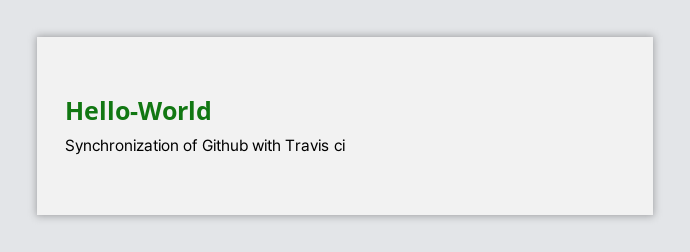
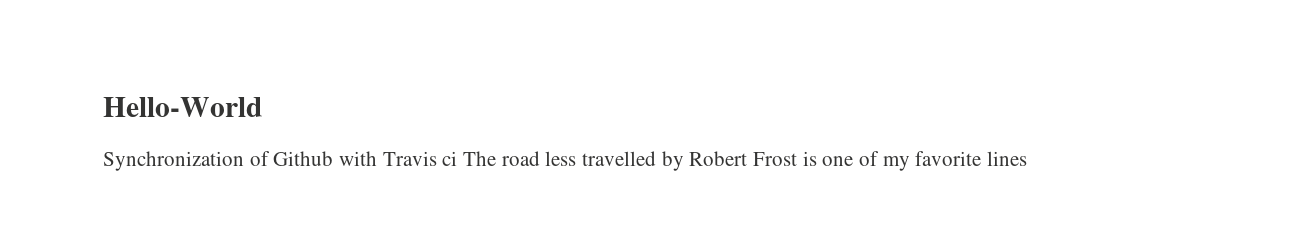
(345, 145) none -> [463,151,1028,171] The road less travelled by Robert Frost is one of my favorite lines

